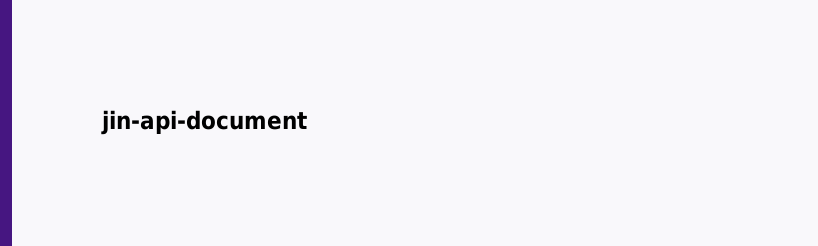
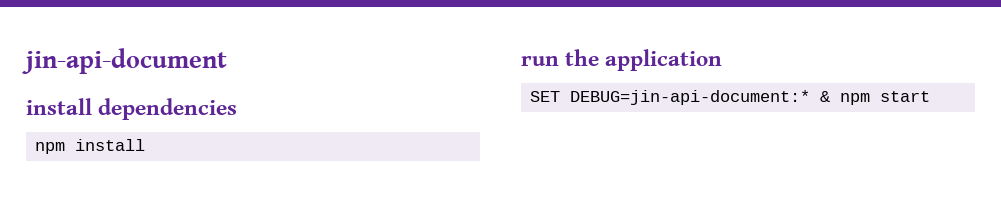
(307, 122) none -> [26,98,238,120] [35,139,146,154] [521,49,723,71] [530,90,931,105] // install dependencies // npm install // run the application // SET DEBUG=jin-api-document:* & npm start

